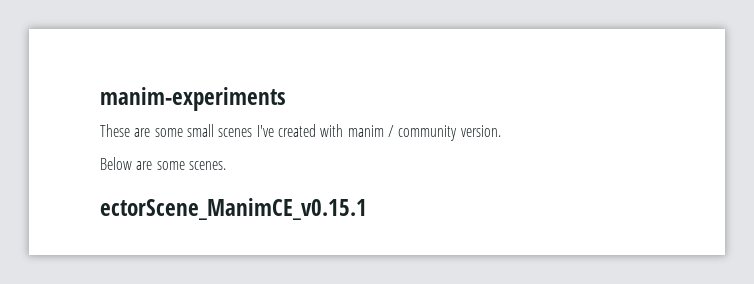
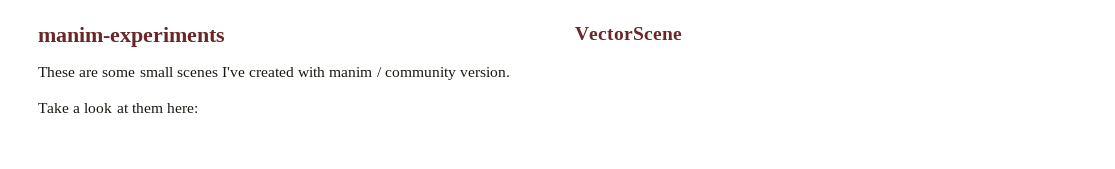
[100,157,226,170] [100,198,367,220] Below are some scenes. // ectorScene_ManimCE_v0.15.1 -> [38,103,198,113] [575,27,682,40] Take a look at them here: // VectorScene

